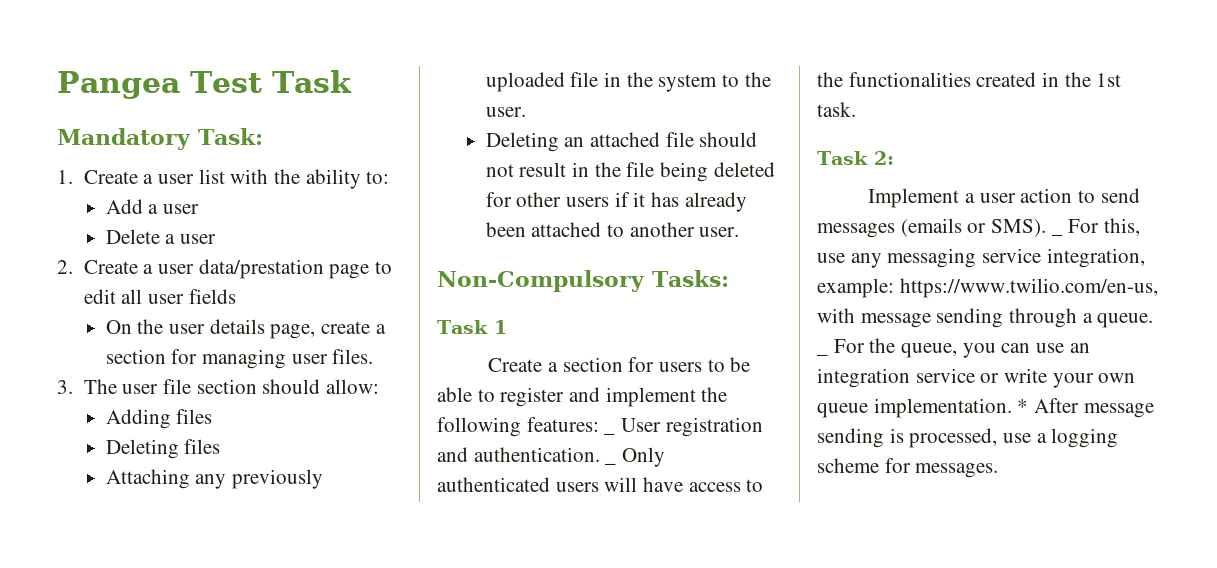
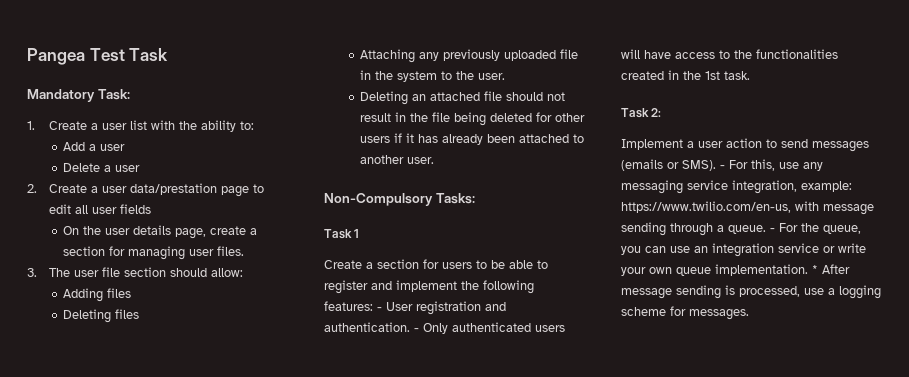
[604,432,616,435] _ -> [377,307,382,311] -
[605,462,617,465] _ -> [414,328,419,332] -
[1051,233,1063,236] _ -> [720,165,725,169] -
[817,353,828,356] _ -> [770,228,775,232] -

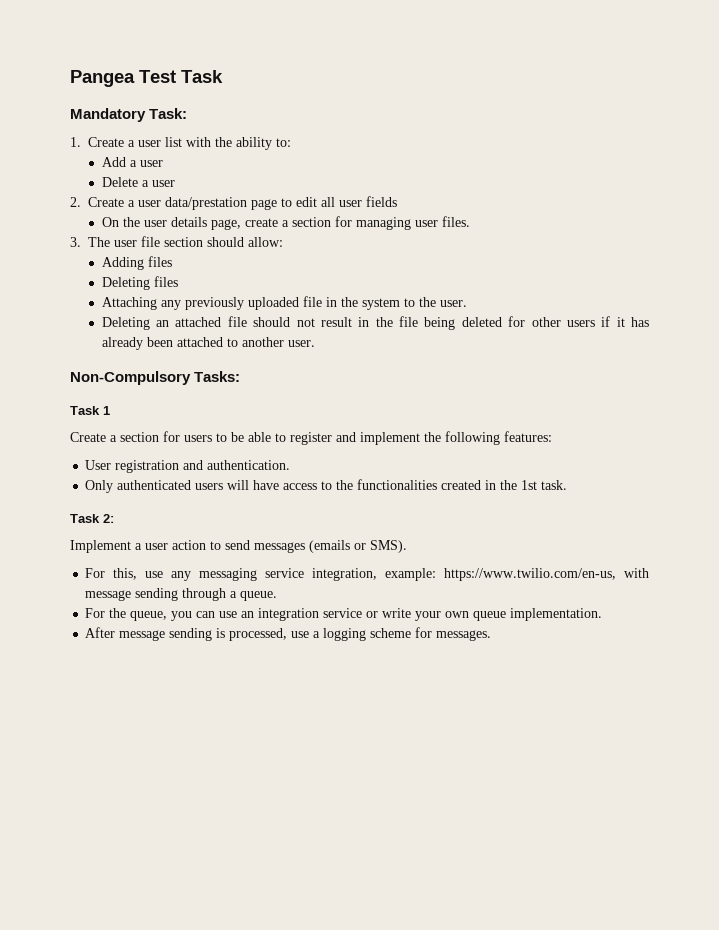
[377,307,382,311] - -> (552, 436) //
[414,328,419,332] - -> (291, 465) //
[720,165,725,169] - -> (407, 546) //
[770,228,775,232] - -> (278, 596) //
[812,265,818,274] * -> (603, 614) //

